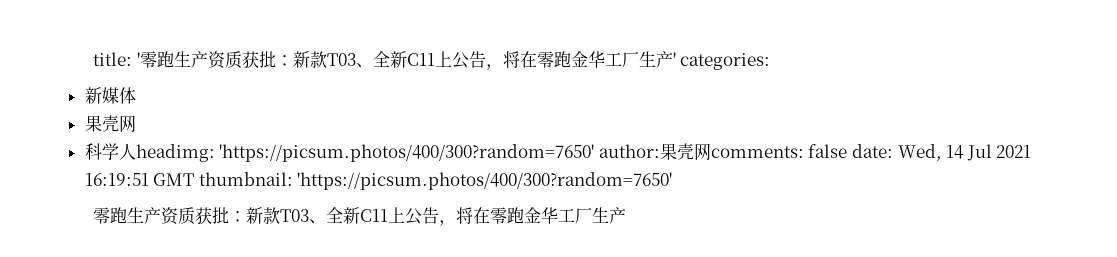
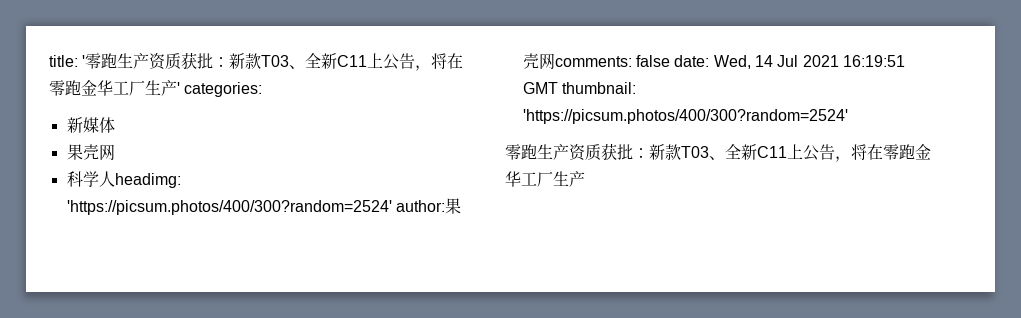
[219,144,595,162] 'https://picsum.photos/400/300?random=7650' -> [66,200,392,215] 'https://picsum.photos/400/300?random=2524'
[297,172,673,190] 'https://picsum.photos/400/300?random=7650' -> [522,109,848,124] 'https://picsum.photos/400/300?random=2524'

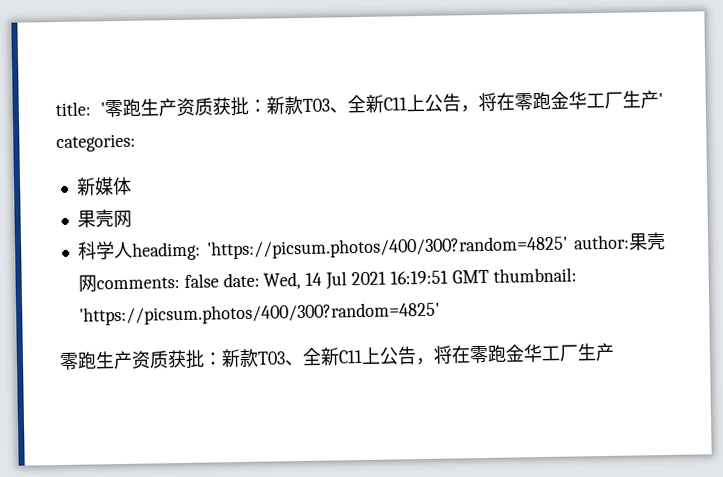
[66,200,392,215] 'https://picsum.photos/400/300?random=2524' -> [206,235,568,260] 'https://picsum.photos/400/300?random=4825'
[522,109,848,124] 'https://picsum.photos/400/300?random=2524' -> [78,301,440,326] 'https://picsum.photos/400/300?random=4825'

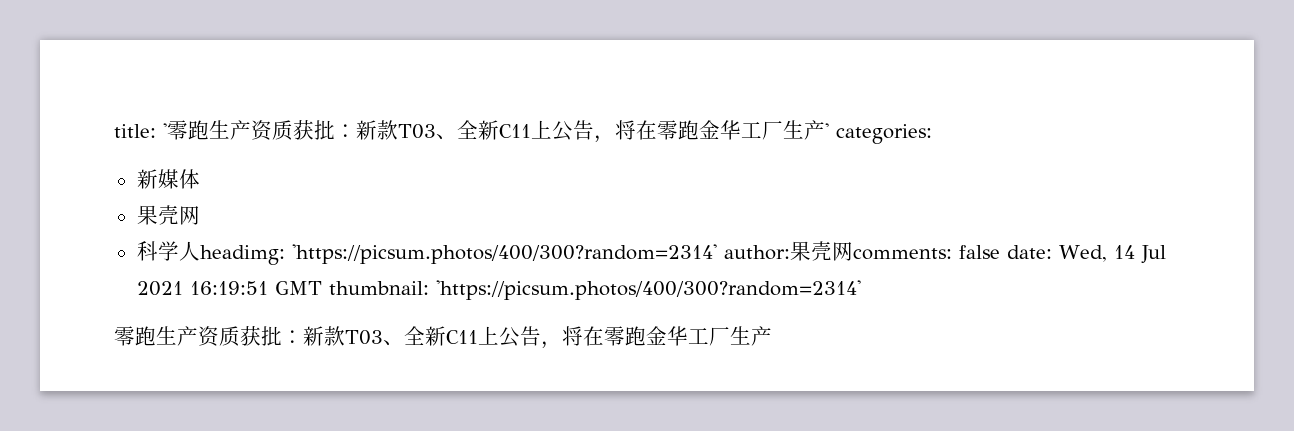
[206,235,568,260] 'https://picsum.photos/400/300?random=4825' -> [291,244,717,264] 'https://picsum.photos/400/300?random=2314'
[78,301,440,326] 'https://picsum.photos/400/300?random=4825' -> [435,280,861,300] 'https://picsum.photos/400/300?random=2314'

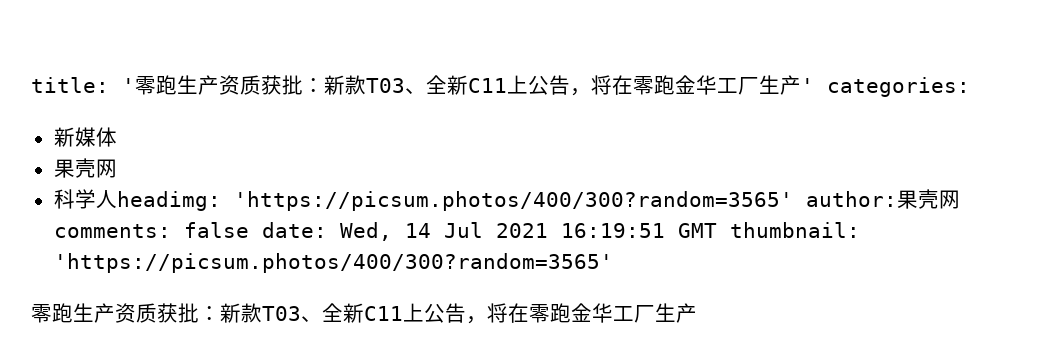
[291,244,717,264] 'https://picsum.photos/400/300?random=2314' -> [233,191,793,211] 'https://picsum.photos/400/300?random=3565'
[435,280,861,300] 'https://picsum.photos/400/300?random=2314' -> [53,253,613,273] 'https://picsum.photos/400/300?random=3565'

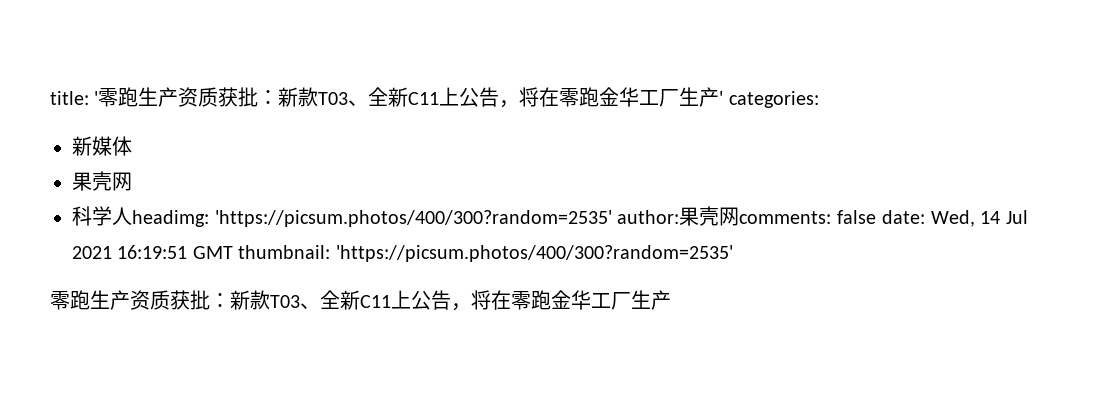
[233,191,793,211] 'https://picsum.photos/400/300?random=3565' -> [214,210,612,227] 'https://picsum.photos/400/300?random=2535'
[53,253,613,273] 'https://picsum.photos/400/300?random=3565' -> [335,245,733,262] 'https://picsum.photos/400/300?random=2535'

